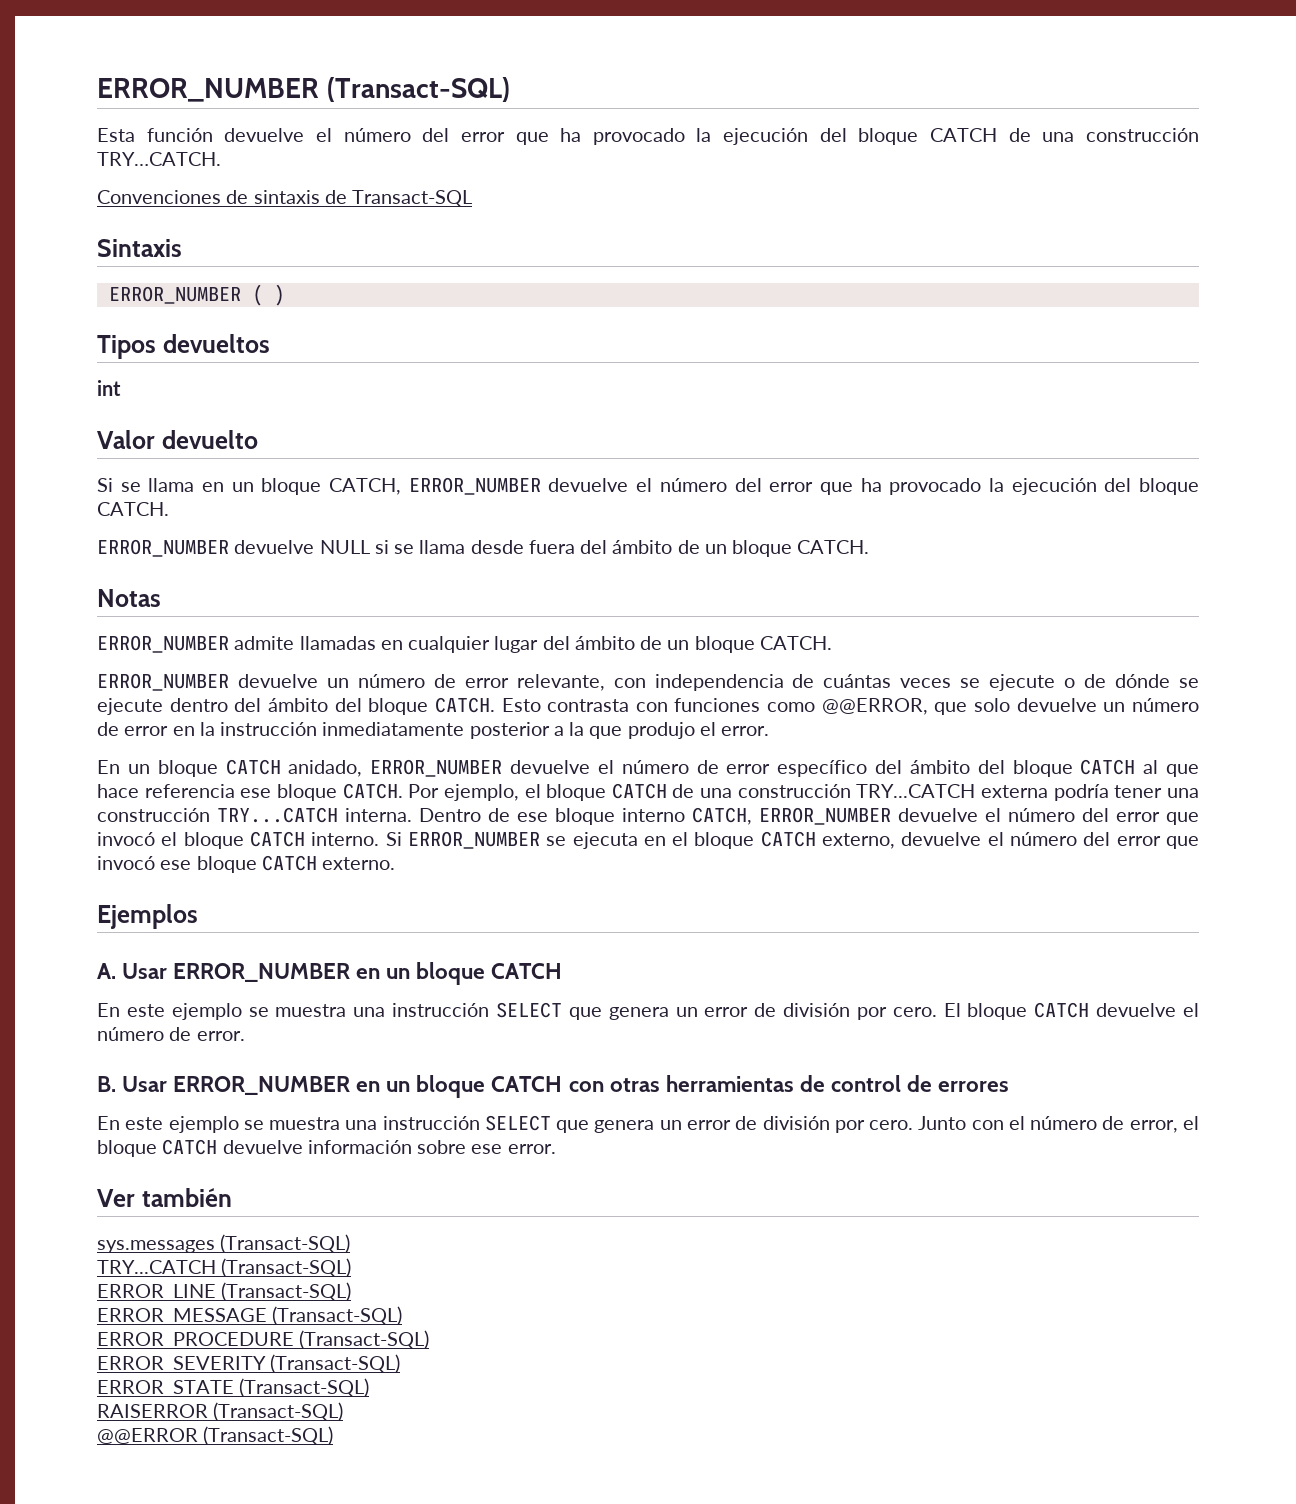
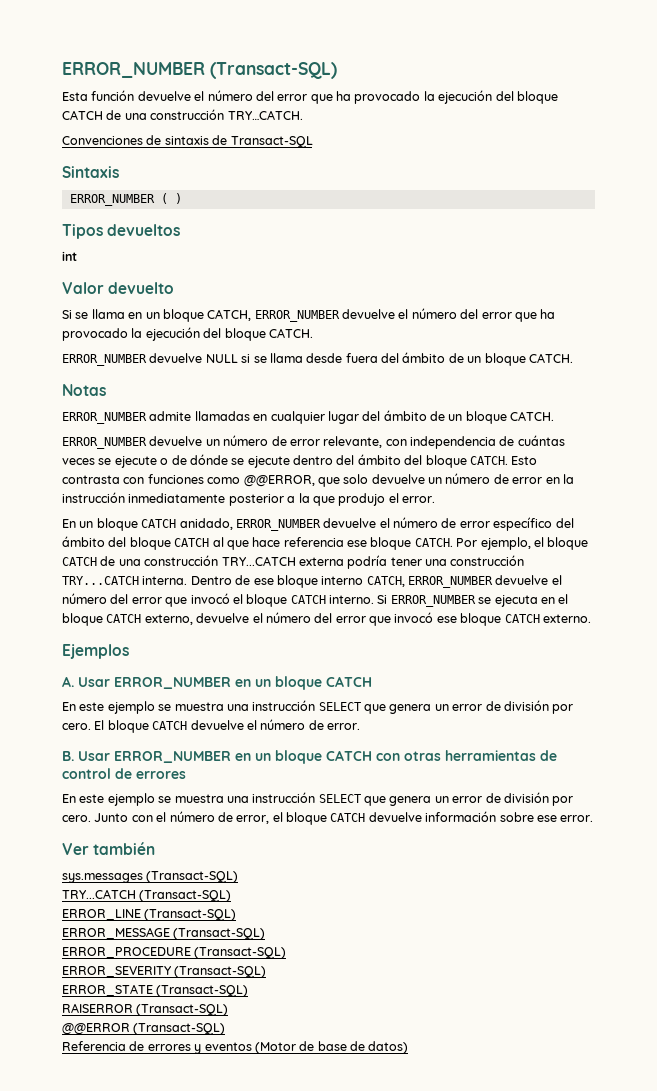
(334, 1435) none -> [62,1041,409,1054] // Referencia de errores y eventos (Motor de base de datos)

